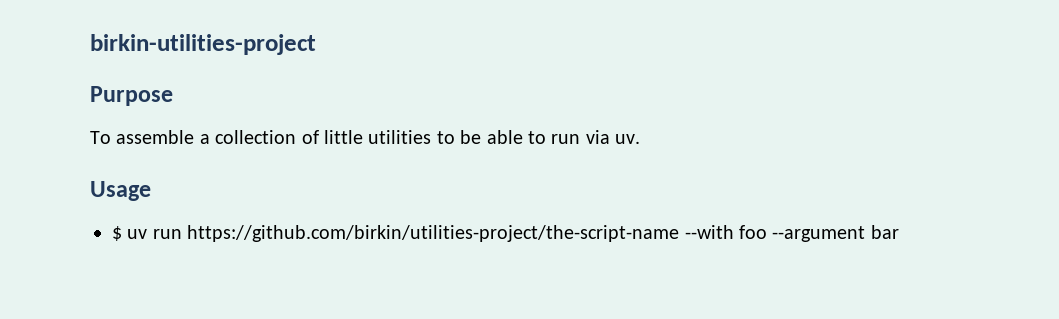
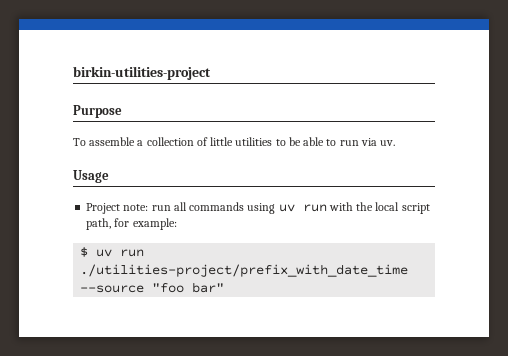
[112,225,899,242] $ uv run https://github.com/birkin/utilities-project/the-script-name --with foo --argument bar -> [86,202,430,214] [86,218,177,230] [80,247,145,257] [80,264,409,277] [80,282,225,293] Project note: run all commands using uv run with the local script path, for example: // $ uv run ./utilities-project/prefix_with_date_time --source "foo bar"

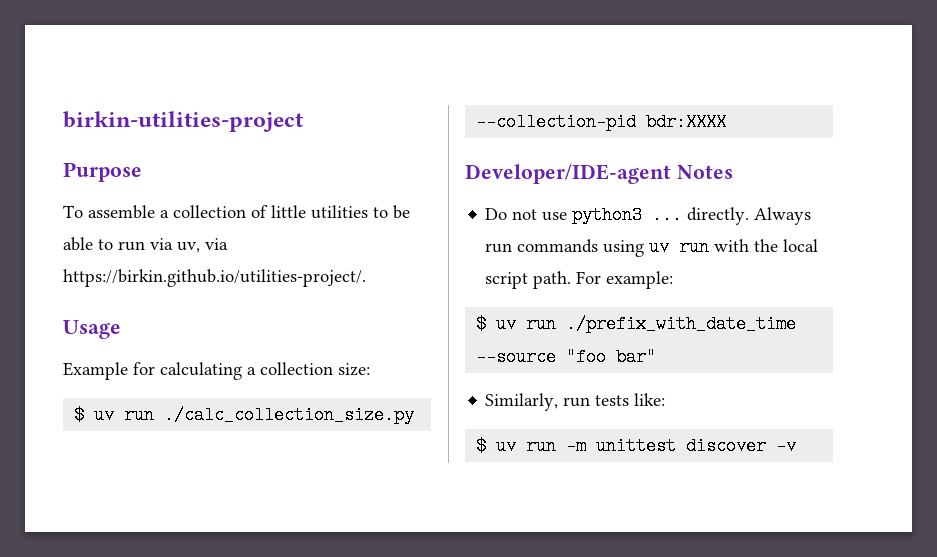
[380,140,396,146] [73,170,109,183] [86,202,187,214] uv. // Usage // Project note: run all -> [177,238,228,253] [63,269,366,287] [63,320,121,339] [63,362,370,380] [74,406,415,424] [476,113,727,131] [465,164,733,184] [485,206,812,225] [485,243,513,253] uv, via https://birkin.github.io/utilities-project/. // Usage // Example for calculating a collection size: // $ uv run ./calc_collection_size.py --collection-pid bdr:XXXX // Developer/IDE-agent Notes // Do not use python3 ... directly. Always run
[86,218,130,230] path, for -> [533,271,602,289] path. For
[80,264,409,277] ./utilities-project/prefix_with_date_time -> [566,315,797,333] ./prefix_with_date_time
(225, 287) none -> [485,393,666,411] [476,437,797,455] // Similarly, run tests like: // $ uv run -m unittest discover -v

